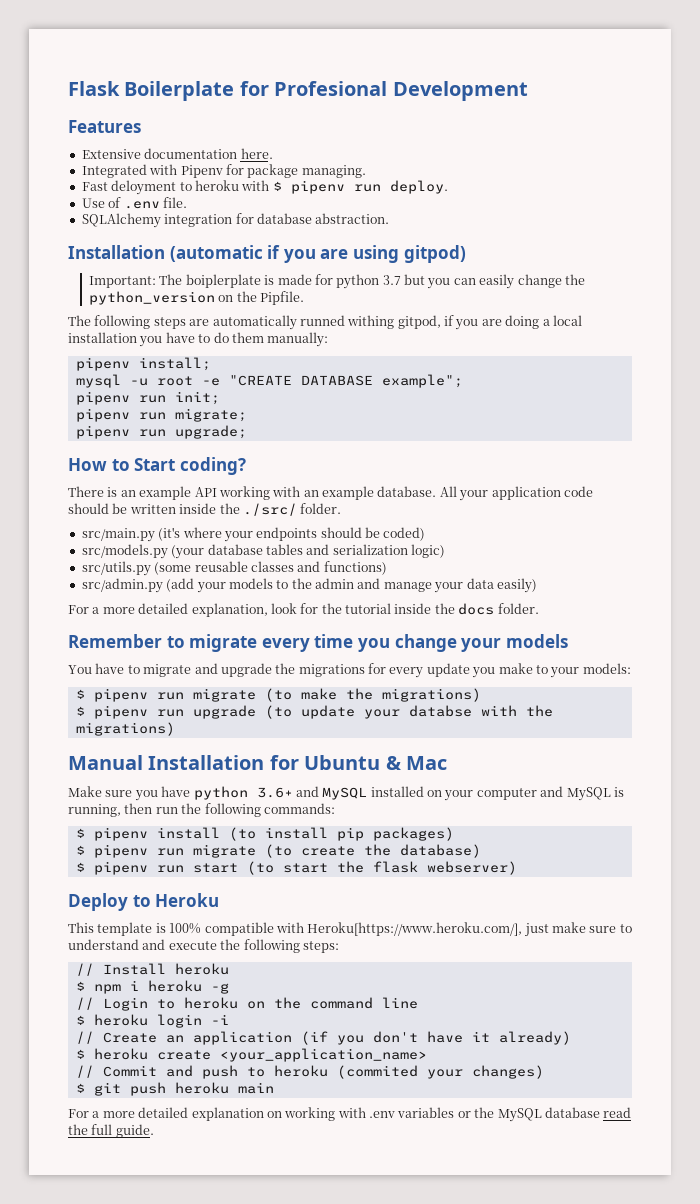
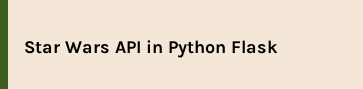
[68,81,528,101] [68,120,141,133] [81,148,273,159] [81,164,366,178] [81,180,448,195] [81,197,187,209] [81,213,390,228] [68,245,466,263] [89,274,585,289] [89,291,305,305] [68,315,582,330] [68,332,329,347] [75,357,211,371] [75,374,463,388] [75,391,220,405] [75,408,247,422] [75,425,247,439] [68,457,246,475] [68,486,593,501] [68,503,342,516] [81,527,426,542] [81,544,445,559] [81,561,387,576] [81,578,537,593] [68,603,539,617] [68,634,568,652] [68,663,631,678] [75,688,481,702] [75,705,553,719] [75,722,175,736] [68,755,447,770] [68,786,624,801] [68,803,335,817] [75,827,454,841] [75,844,481,858] [75,861,517,875] [68,893,220,911] [68,922,632,937] [68,939,339,953] [75,963,229,976] [75,980,229,994] [75,997,418,1011] [75,1014,229,1028] [75,1031,571,1045] [75,1048,427,1062] [75,1065,544,1079] [75,1082,274,1096] [68,1107,632,1122] [68,1124,154,1138] Flask Boilerplate for Profesional Development // Features // Extensive documentation here. // Integrated with Pipenv for package managing. // Fast deloyment to heroku with $ pipenv run deploy. // Use of .env file. // SQLAlchemy integration for database abstraction. // Installation (automatic if you are using gitpod) // Important: The boiplerplate is made for python 3.7 but you can easily change the python_version on the Pipfile. // The following steps are automatically runned withing gitpod, if you are doing a local installation you have to do them manually: // pipenv install; // mysql -u root -e "CREATE DATABASE example"; // pipenv run init; // pipenv run migrate; // pipenv run upgrade; // How to Start coding? // There is an example API working with an example database. All your application code should be written inside the ./src/ folder. // src/main.py (it's where your endpoints should be coded) // src/models.py (your database tables and serialization logic) // src/utils.py (some reusable classes and functions) // src/admin.py (add your models to the admin and manage your data easily) // For a more detailed explanation, look for the tutorial inside the docs folder. // Remember to migrate every time you change your models // You have to migrate and upgrade the migrations for every update you make to your models: // $ pipenv run migrate (to make the migrations) // $ pipenv run upgrade (to update your databse with the migrations) // Manual Installation for Ubuntu & Mac // Make sure you have python 3.6+ and MySQL installed on your computer and MySQL is running, then run the following commands: // $ pipenv install (to install pip packages) // $ pipenv run migrate (to create the database) // $ pipenv run start (to start the flask webserver) // Deploy to Heroku // This template is 100% compatible with Heroku[https://www.heroku.com/], just make sure to understand and execute the following steps: // // Install heroku // $ npm i heroku -g // // Login to heroku on the command line // $ heroku login -i // // Create an application (if you don't have it already) // $ heroku create <your_application_name> // // Commit and push to heroku (commited your changes) // $ git push heroku main // For a more detailed explanation on working with .env variables or the MySQL database read the full guide. -> [24,40,278,58] Star Wars API in Python Flask

